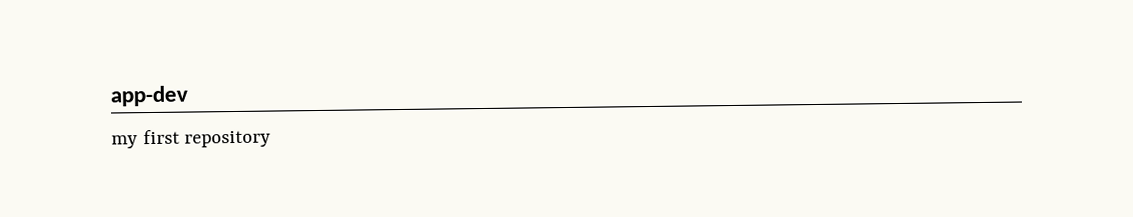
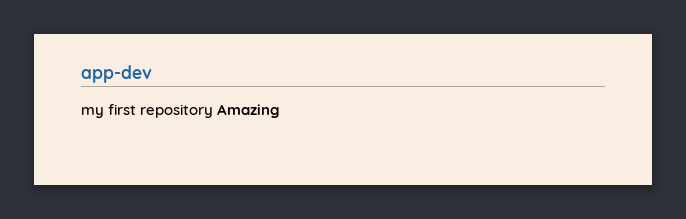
(272, 139) none -> [217,104,281,118] Amazing

